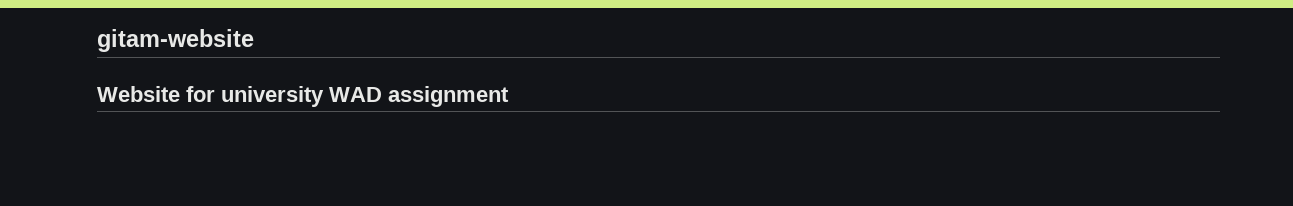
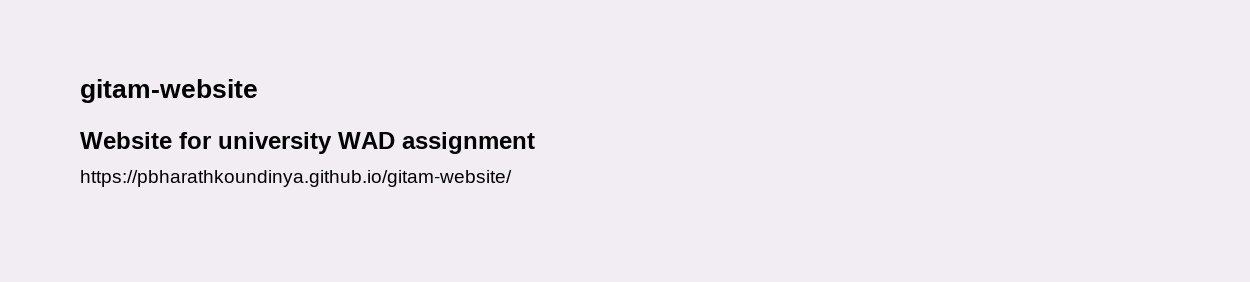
(509, 96) none -> [80,170,512,187] // https://pbharathkoundinya.github.io/gitam-website/

